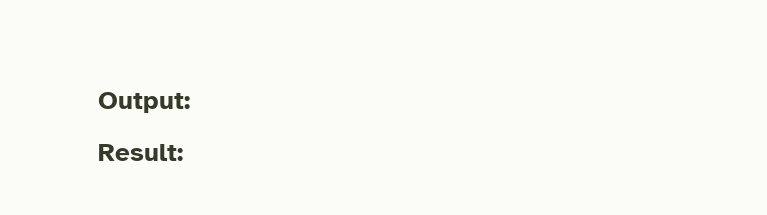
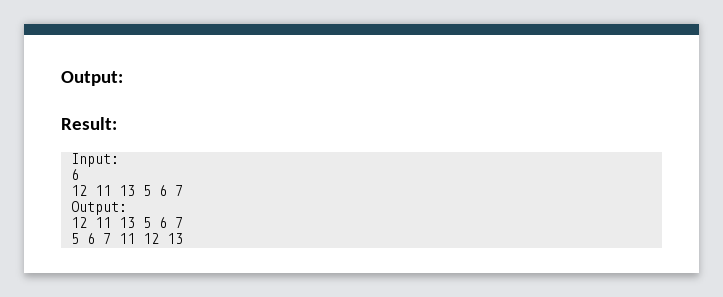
(183, 152) none -> [70,153,119,167] [70,169,79,180] [70,185,183,196] [70,201,127,215] [70,217,183,228] [70,233,183,244] // Input: // 6 // 12 11 13 5 6 7 // Output: // 12 11 13 5 6 7 // 5 6 7 11 12 13

